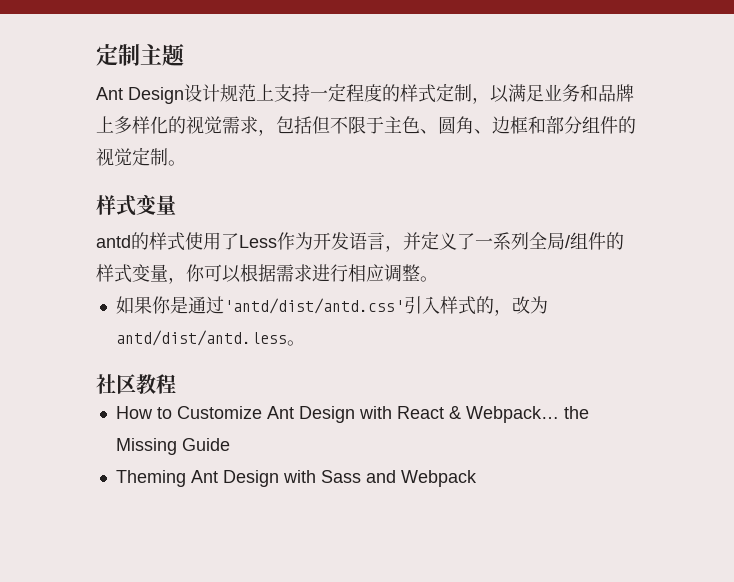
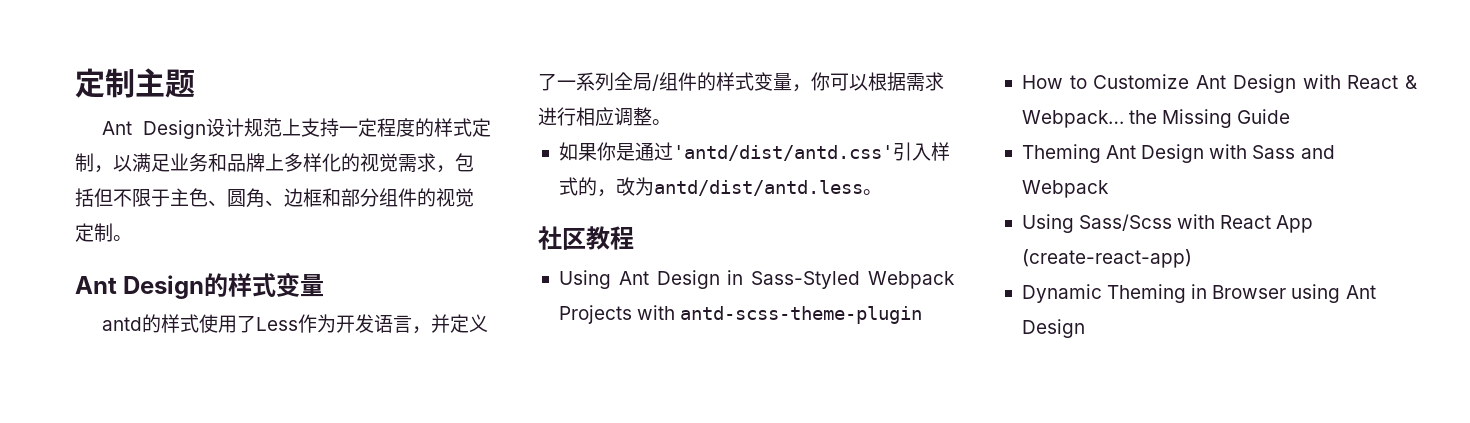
(186, 163) none -> [75,273,229,299] Ant Design的
(176, 384) none -> [558,270,955,289] [558,305,923,324] // Using Ant Design in Sass-Styled Webpack Projects with antd-scss-theme-plugin
(477, 478) none -> [1021,214,1314,233] [1021,249,1192,268] [1021,284,1376,303] [1021,319,1085,338] // Using Sass/Scss with React App (create-react-app) // Dynamic Theming in Browser using Ant Design

